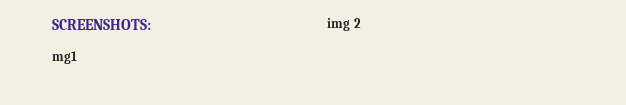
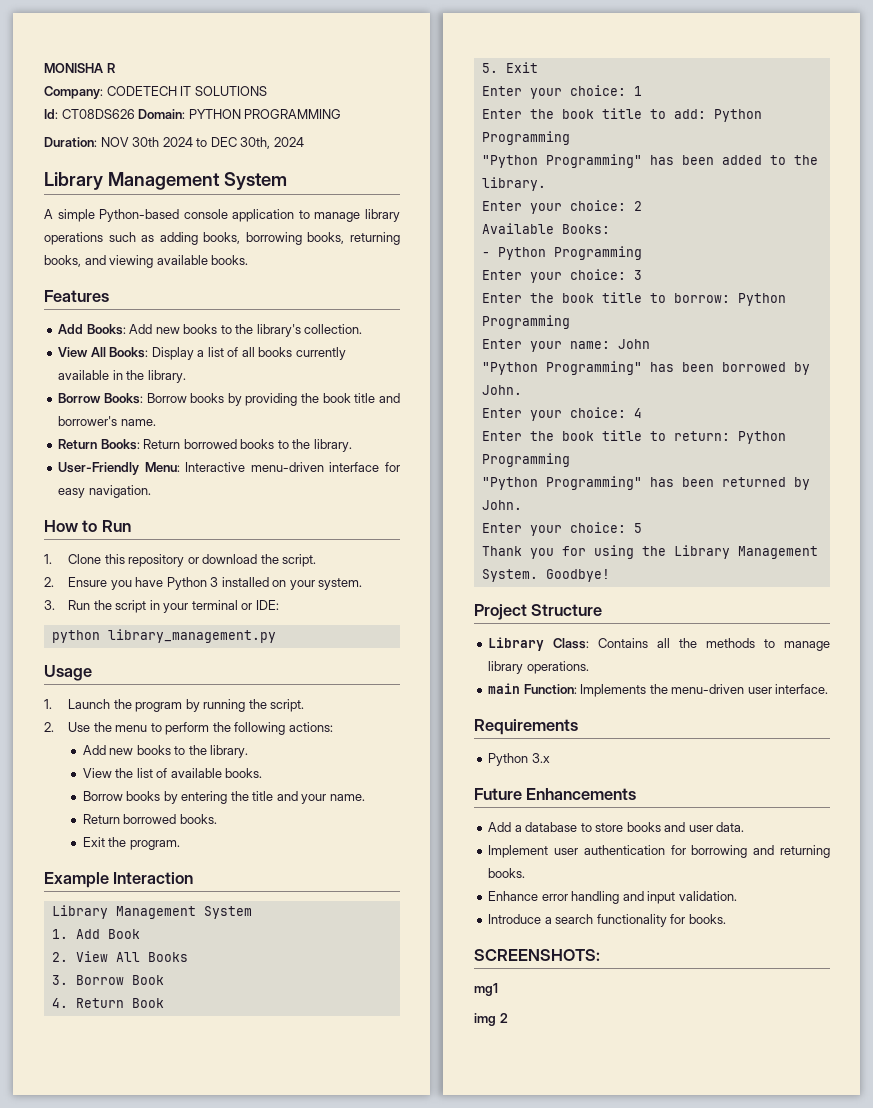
(52, 24) none -> [44,63,116,73] [44,86,267,99] [44,109,342,119] [44,137,304,149] [44,172,287,190] [44,209,400,222] [44,232,400,245] [44,255,249,268] [44,290,109,302] [58,324,363,337] [58,347,346,360] [58,370,186,383] [58,393,400,406] [58,416,156,426] [58,439,352,452] [58,462,400,475] [58,485,151,498] [44,520,131,532] [44,554,317,567] [44,577,363,590] [44,600,279,613] [51,629,276,643] [44,665,92,681] [44,699,305,712] [44,722,333,735] [82,745,249,758] [82,768,263,778] [82,791,365,804] [82,814,217,824] [82,837,180,850] [44,872,194,888] [51,905,252,919] [51,929,140,939] [51,951,188,962] [51,975,164,985] [51,998,164,1008] [481,62,538,73] [481,85,642,99] [481,108,762,122] [481,131,570,145] [481,154,818,168] [481,177,546,191] [481,200,642,214] [481,223,610,234] [481,246,642,260] [481,269,642,283] [481,292,786,306] [481,315,570,329] [481,339,650,352] [481,361,810,375] [481,385,522,395] [481,407,642,421] [481,430,786,444] [481,453,570,467] [481,476,810,490] [481,500,522,510] [481,522,642,536] [481,545,818,559] [481,569,610,582] [474,604,603,620] [488,637,830,651] [488,661,589,674] [488,683,829,697] [474,719,578,735] [488,753,550,766] [474,788,637,800] [488,822,745,832] [488,845,830,858] [488,868,526,878] [488,891,737,904] [488,914,726,927] MONISHA R // Company: CODETECH IT SOLUTIONS // Id: CT08DS626 Domain: PYTHON PROGRAMMING // Duration: NOV 30th 2024 to DEC 30th, 2024 // Library Management System // A simple Python-based console application to manage library operations such as adding books, borrowing books, returning books, and viewing available books. // Features // Add Books: Add new books to the library's collection. // View All Books: Display a list of all books currently available in the library. // Borrow Books: Borrow books by providing the book title and borrower's name. // Return Books: Return borrowed books to the library. // User-Friendly Menu: Interactive menu-driven interface for easy navigation. // How to Run // 1. Clone this repository or download the script. // 2. Ensure you have Python 3 installed on your system. // 3. Run the script in your terminal or IDE: // python library_management.py // Usage // 1. Launch the program by running the script. // 2. Use the menu to perform the following actions: // Add new books to the library. // View the list of available books. // Borrow books by entering the title and your name. // Return borrowed books. // Exit the program. // Example Interaction // Library Management System // 1. Add Book // 2. View All Books // 3. Borrow Book // 4. Return Book // 5. Exit // Enter your choice: 1 // Enter the book title to add: Python Programming // "Python Programming" has been added to the library. // Enter your choice: 2 // Available Books: // - Python Programming // Enter your choice: 3 // Enter the book title to borrow: Python Programming // Enter your name: John // "Python Programming" has been borrowed by John. // Enter your choice: 4 // Enter the book title to return: Python Programming // "Python Programming" has been returned by John. // Enter your choice: 5 // Thank you for using the Library Management System. Goodbye! // Project Structure // Library Class: Contains all the methods to manage library operations. // main Function: Implements the menu-driven user interface. // Requirements // Python 3.x // Future Enhancements // Add a database to store books and user data. // Implement user authentication for borrowing and returning books. // Enhance error handling and input validation. // Introduce a search functionality for books. //

